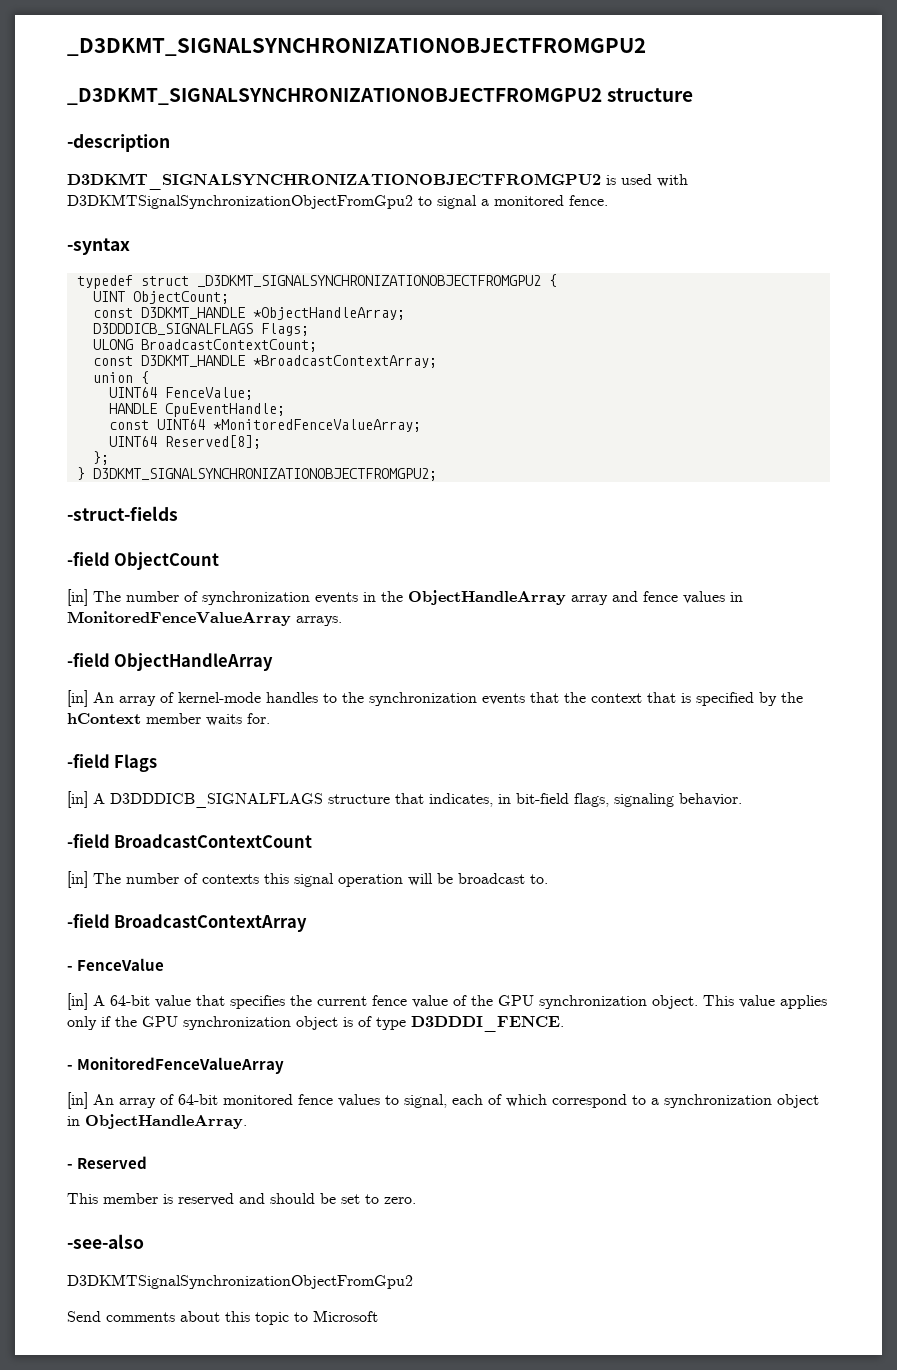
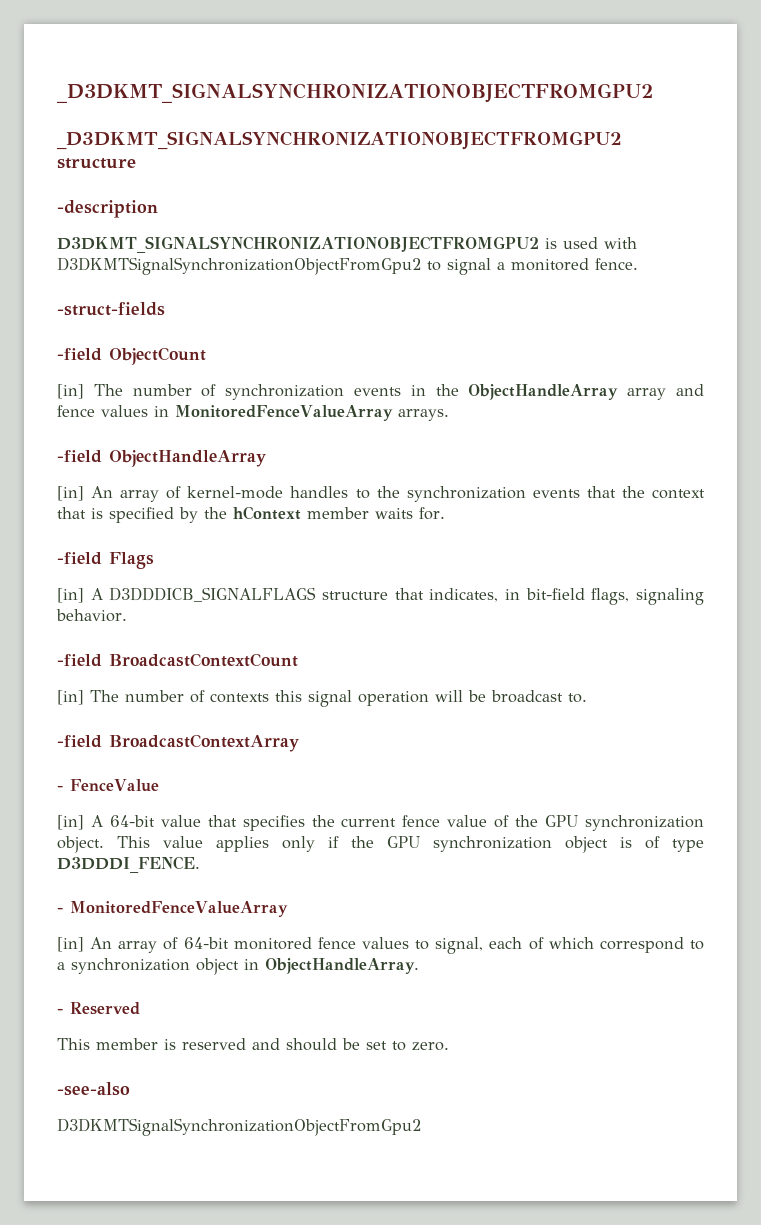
[67,238,130,255] [76,274,557,289] [92,291,229,304] [92,307,405,320] [92,323,309,336] [92,339,317,352] [92,355,437,368] [92,371,149,384] [108,387,253,400] [108,403,285,417] [108,419,421,432] [108,435,261,449] [92,451,109,465] [76,467,437,481] // -syntax // typedef struct _D3DKMT_SIGNALSYNCHRONIZATIONOBJECTFROMGPU2 { // UINT ObjectCount; // const D3DKMT_HANDLE *ObjectHandleArray; // D3DDDICB_SIGNALFLAGS Flags; // ULONG BroadcastContextCount; // const D3DKMT_HANDLE *BroadcastContextArray; // union { // UINT64 FenceValue; // HANDLE CpuEventHandle; // const UINT64 *MonitoredFenceValueArray; // UINT64 Reserved[8]; // }; // } D3DKMT_SIGNALSYNCHRONIZATIONOBJECTFROMGPU2; -> (638, 264) none
[67,1310,378,1325] // Send comments about this topic to Microsoft -> (421, 1127) none

